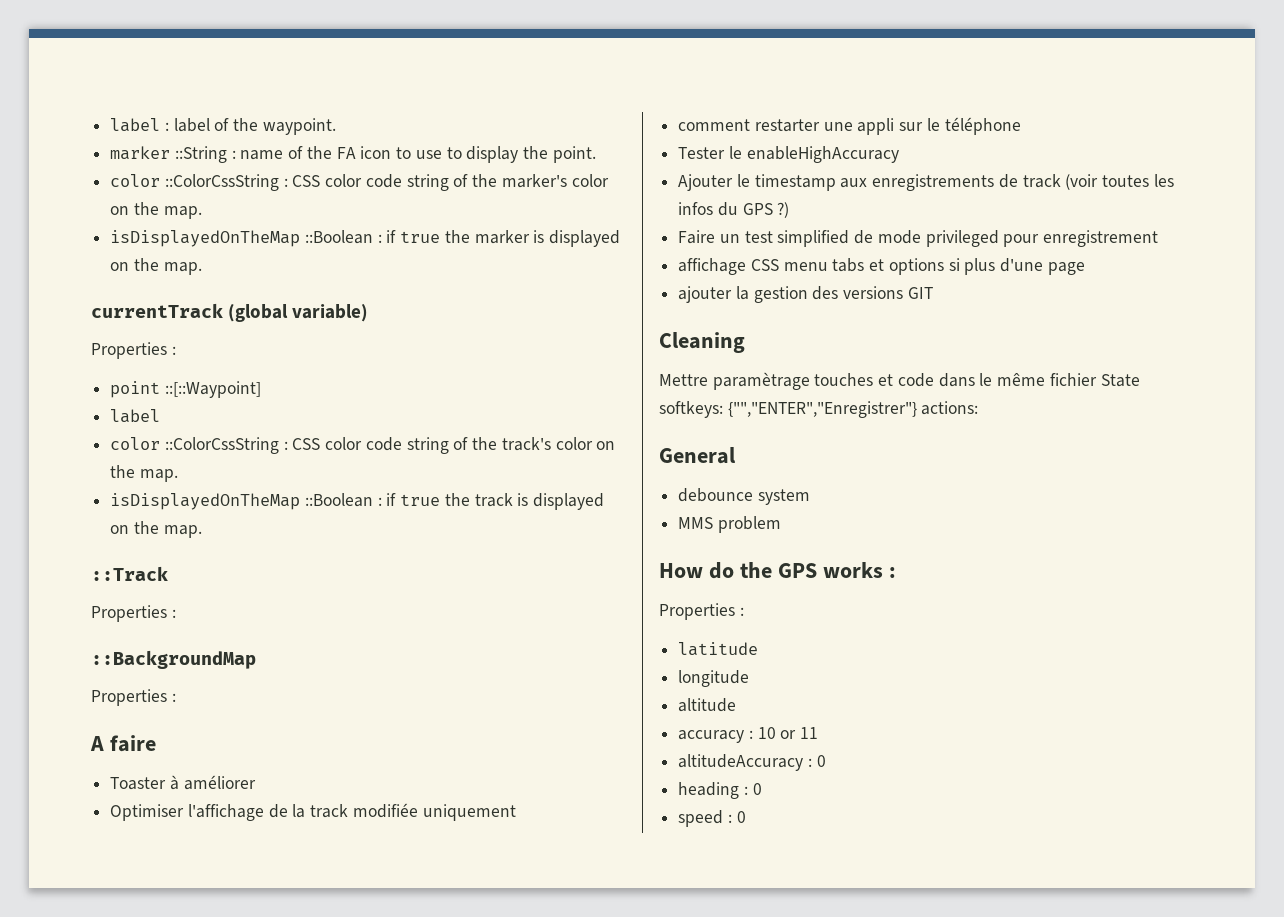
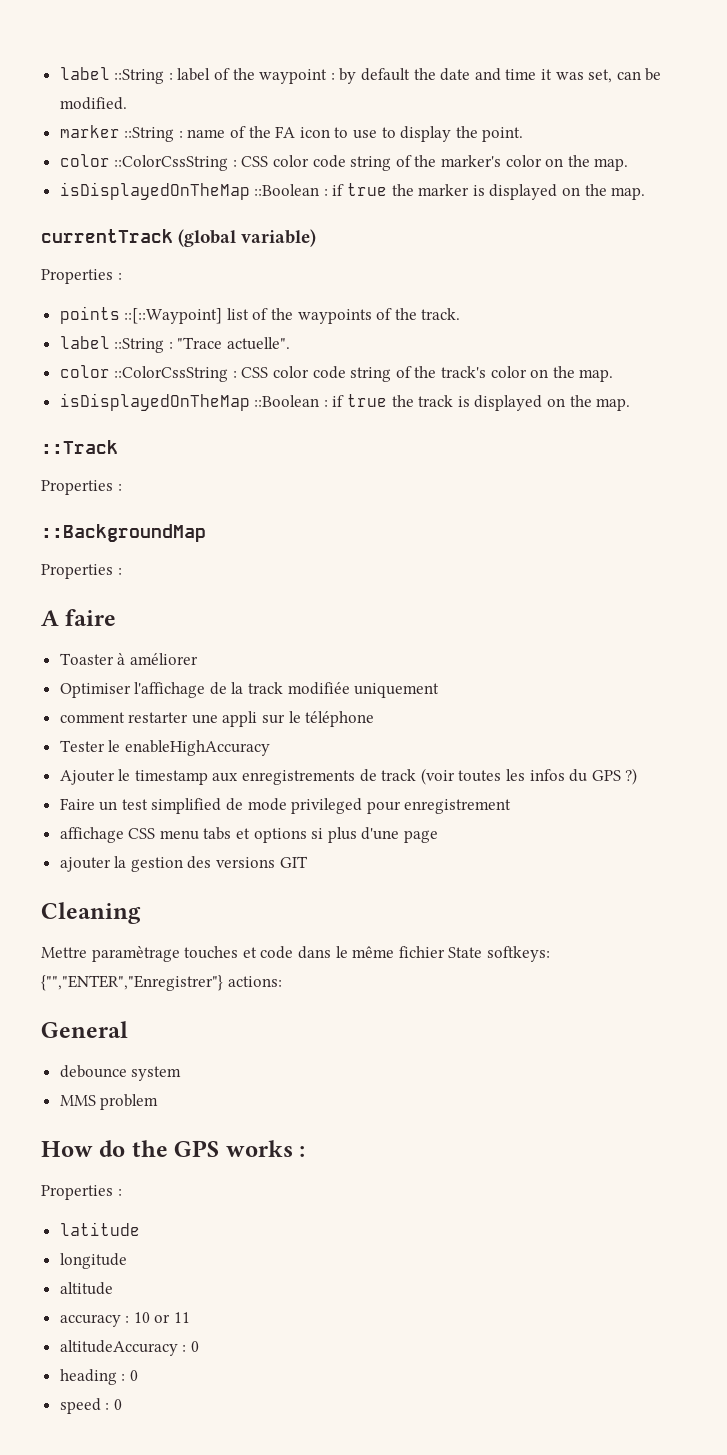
[110,118,161,132] label -> [59,67,165,84] label ::String
[262,118,336,135] waypoint. -> [259,68,662,84] [59,97,127,110] waypoint : by default the date and time it was set, can be modified.
[110,381,161,398] point -> [59,306,120,324] points
[110,409,161,423] // label -> [226,308,461,324] [59,336,291,353] list of the waypoints of the track. // label ::String : "Trace actuelle".

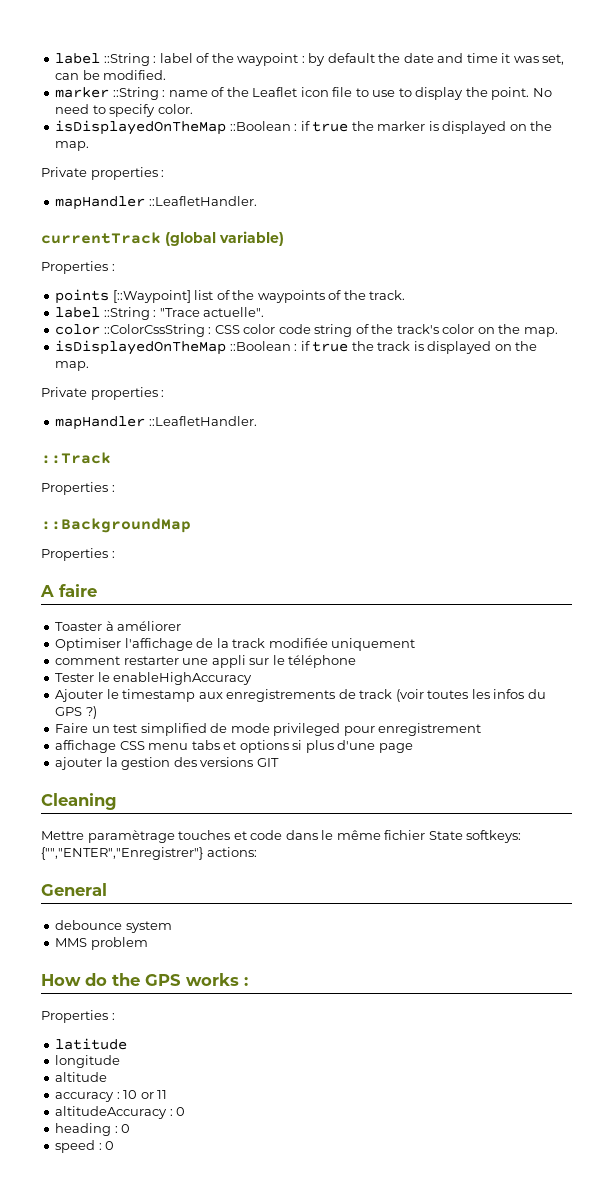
[275,126,330,138] FA icon -> [252,87,353,97] Leaflet icon file
[59,154,629,171] // color ::ColorCssString : CSS color code string of the marker's color on the map. -> [532,88,552,97] [55,104,193,117] No need to specify color.
(646, 193) none -> [41,167,165,180] [55,196,257,210] // Private properties : // mapHandler ::LeafletHandler.
[124,308,223,324] ::[::Waypoint] -> [112,290,191,303] [::Waypoint]
(631, 404) none -> [41,387,165,400] [55,416,257,430] // Private properties : // mapHandler ::LeafletHandler.

